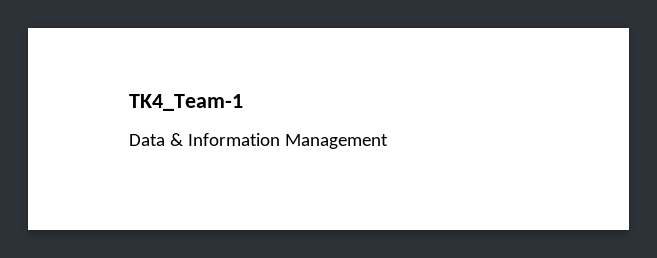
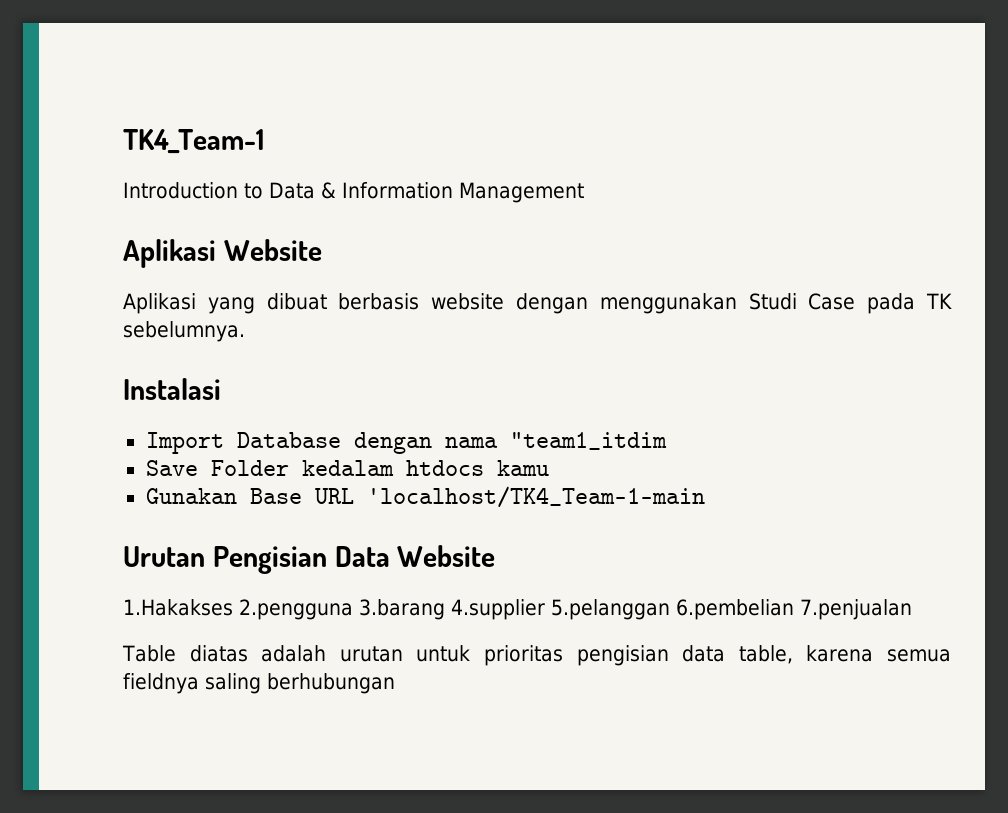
(243, 102) none -> [123,182,263,199] Introduction to
(388, 141) none -> [123,239,322,268] [123,293,952,314] [123,321,245,342] [123,378,221,400] [145,432,667,454] [145,460,549,476] [145,486,705,508] [123,545,496,574] [123,599,912,620] [122,645,951,666] [123,673,395,694] // Aplikasi Website // Aplikasi yang dibuat berbasis website dengan menggunakan Studi Case pada TK sebelumnya. // Instalasi // Import Database dengan nama "team1_itdim // Save Folder kedalam htdocs kamu // Gunakan Base URL 'localhost/TK4_Team-1-main // Urutan Pengisian Data Website // 1.Hakakses 2.pengguna 3.barang 4.supplier 5.pelanggan 6.pembelian 7.penjualan // Table diatas adalah urutan untuk prioritas pengisian data table, karena semua fieldnya saling berhubungan

